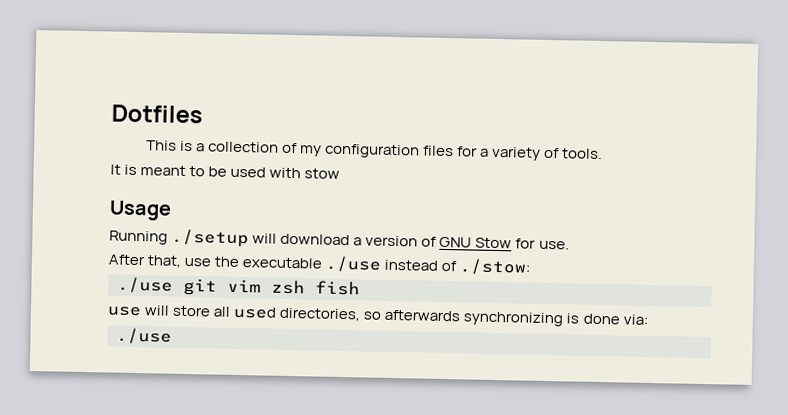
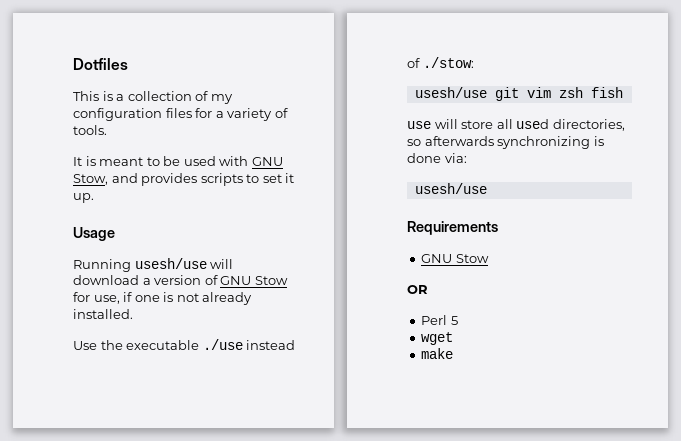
[304,168,341,179] stow -> [251,157,283,166] [73,173,295,186] [73,193,94,203] GNU Stow, and provides scripts to set it up.
[171,228,250,248] ./setup -> [134,258,207,269] usesh/use
[538,240,570,250] [108,254,212,268] use. // After that, use -> [93,292,253,305] [73,309,133,319] [73,341,97,350] use, if one is not already installed. // Use
[117,276,173,294] ./use -> [414,87,487,98] usesh/use
[116,327,172,345] ./use -> [414,183,487,194] [407,221,498,235] [421,254,489,263] [407,285,428,294] [421,315,458,325] [421,332,454,345] [421,348,454,359] usesh/use // Requirements // GNU Stow // OR // Perl 5 // wget // make

